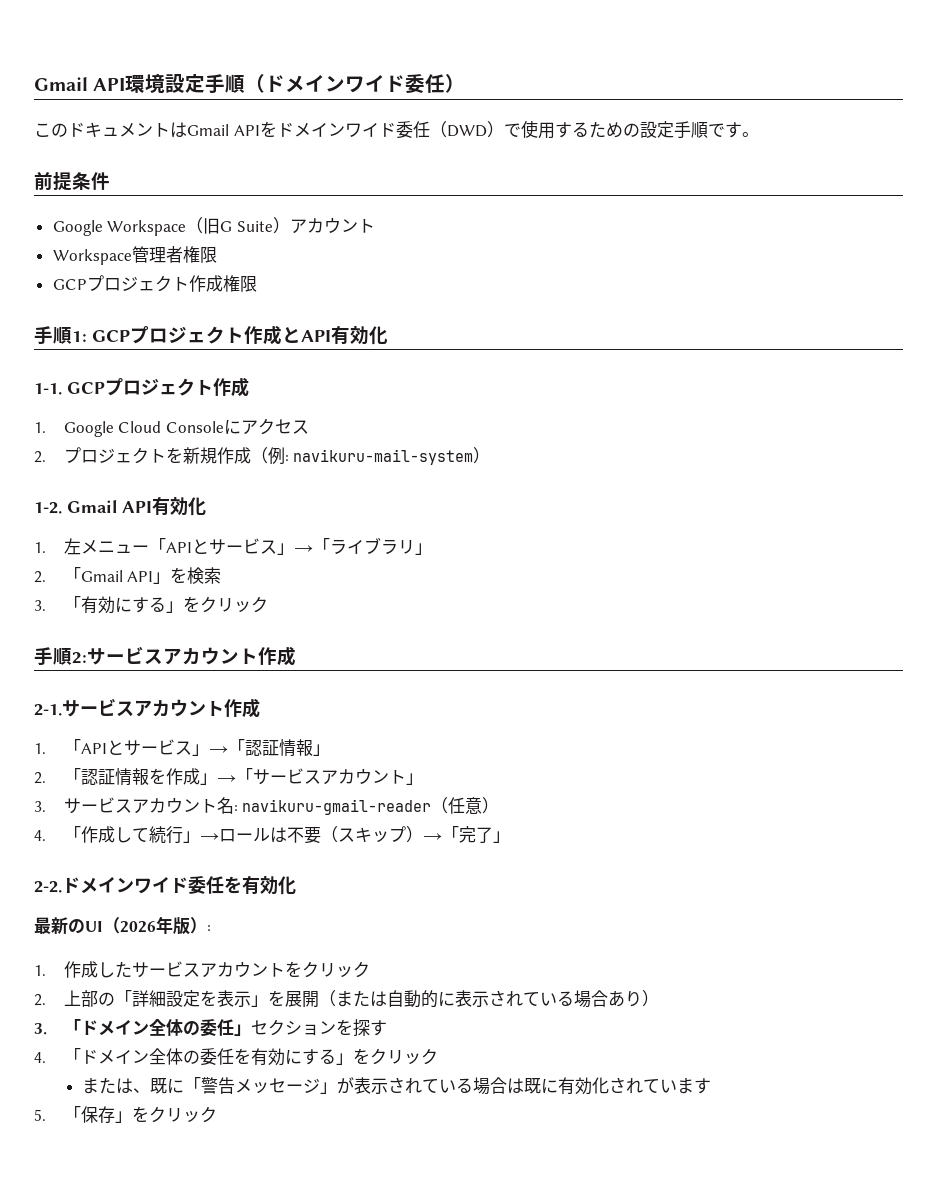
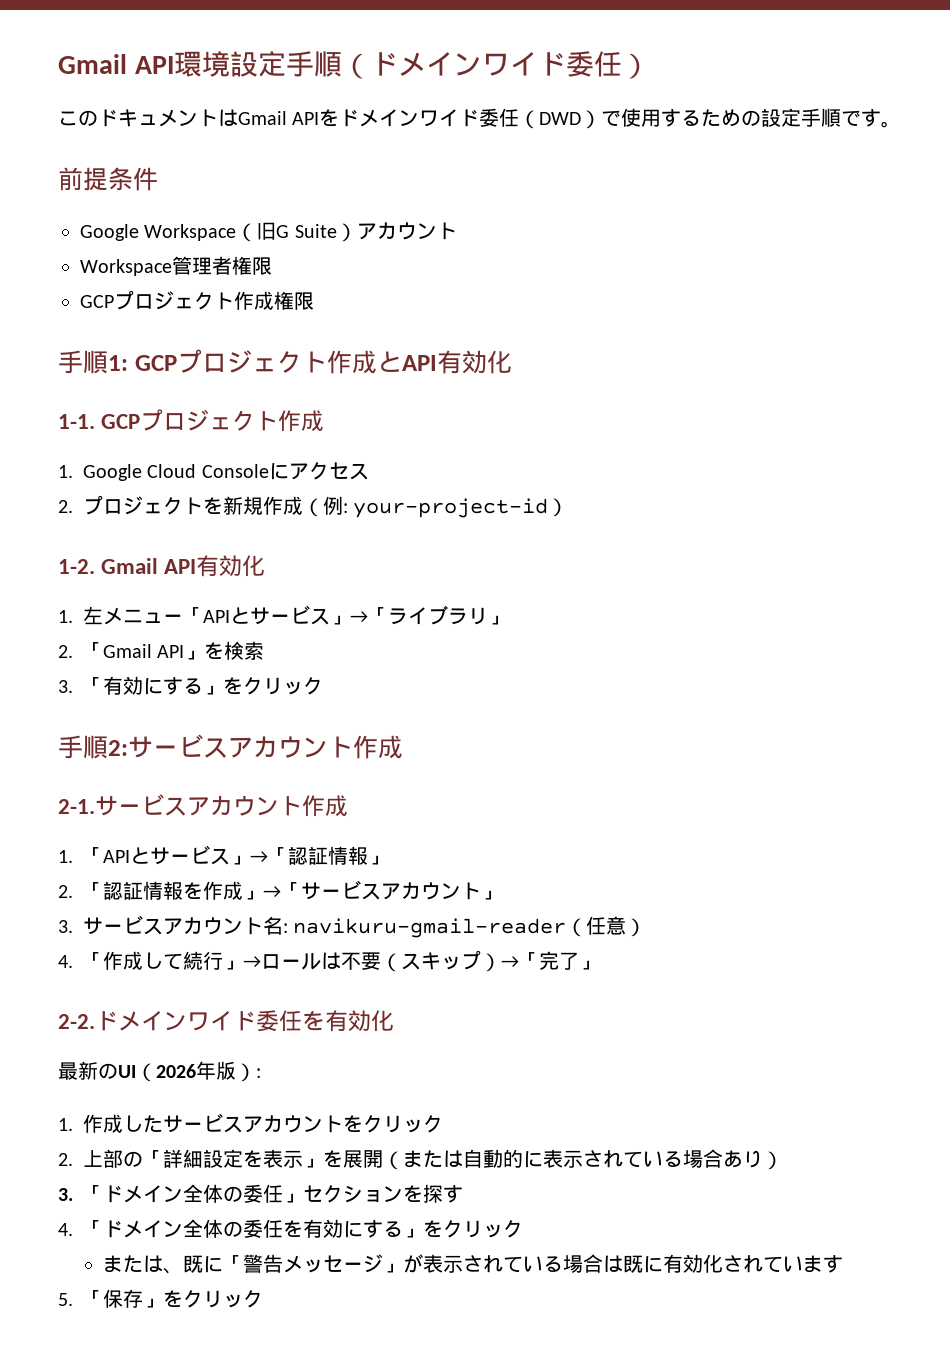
[293,449,474,465] navikuru-mail-system -> [353,498,549,518] your-project-id

